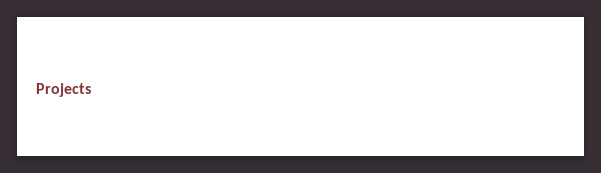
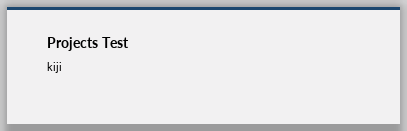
(91, 90) none -> [101,37,129,48] [47,62,62,73] Test // kiji

